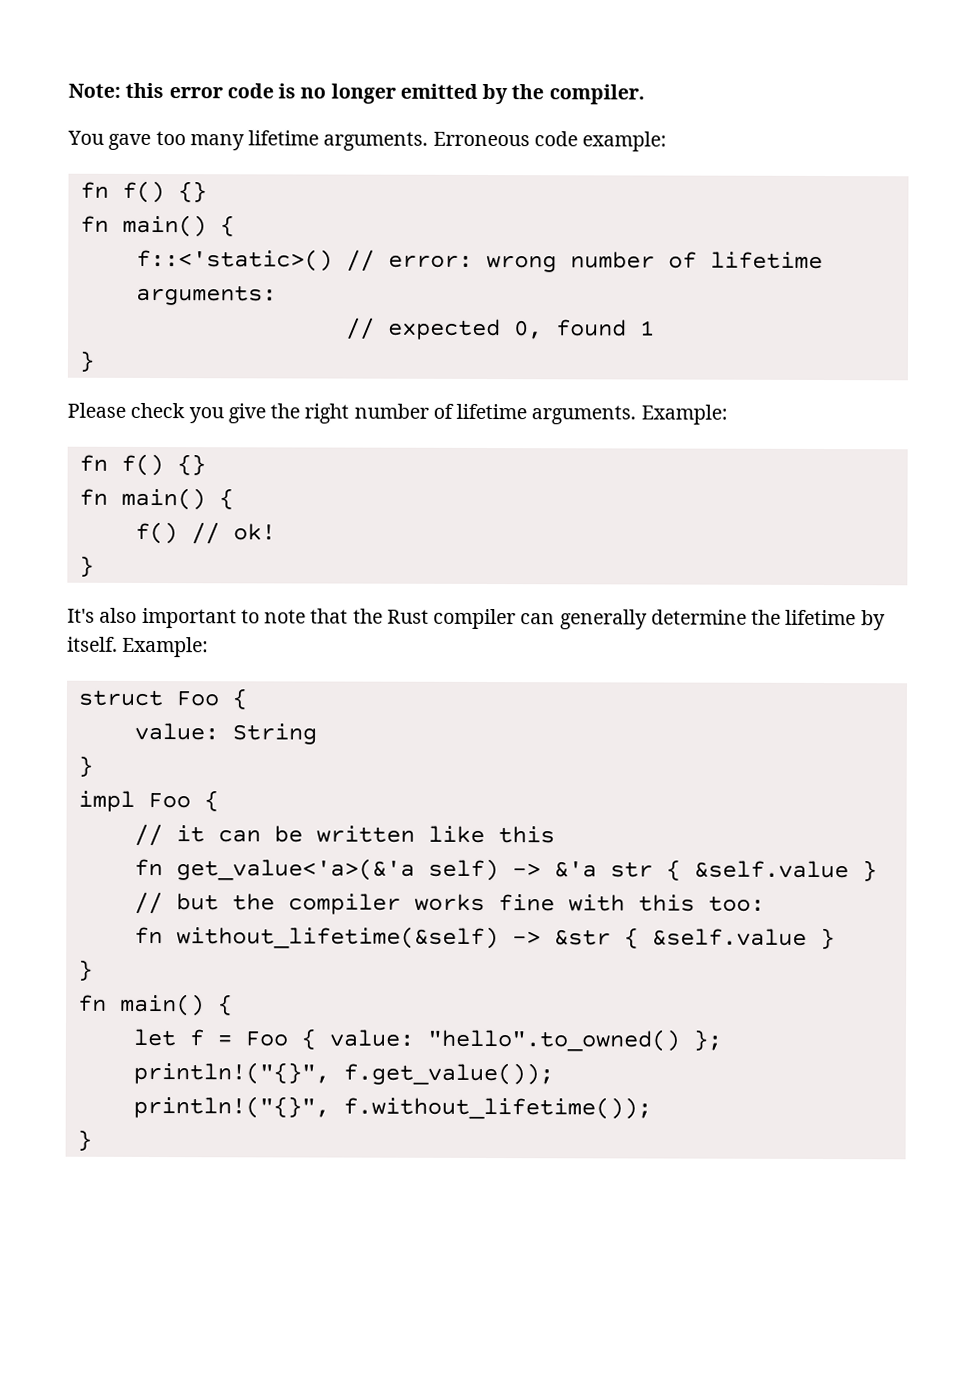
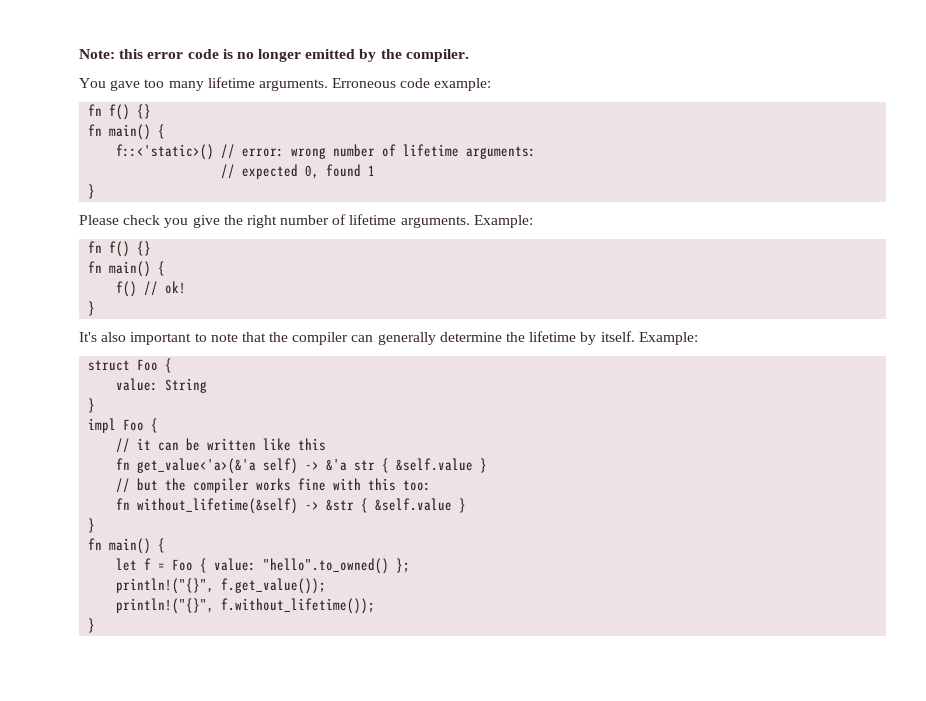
[386,609,429,624] Rust -> (289, 337) none

